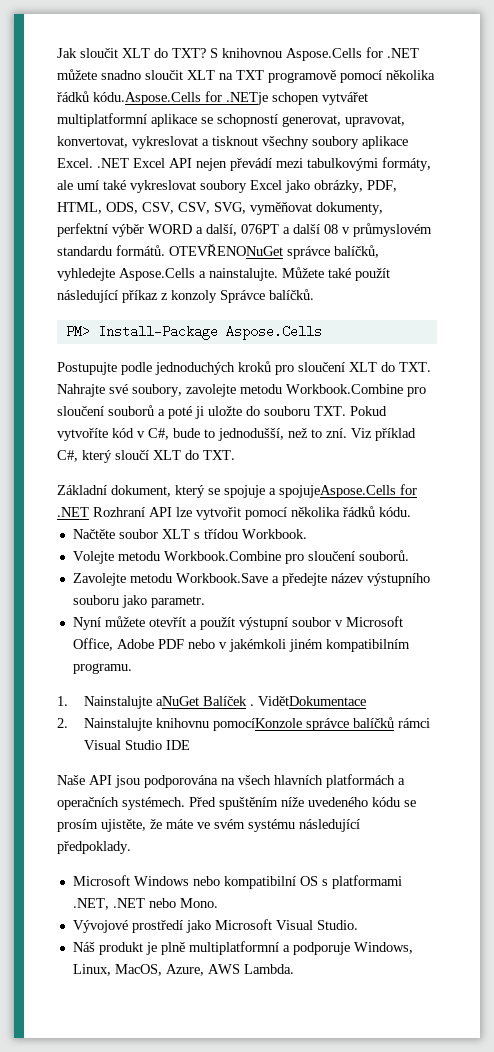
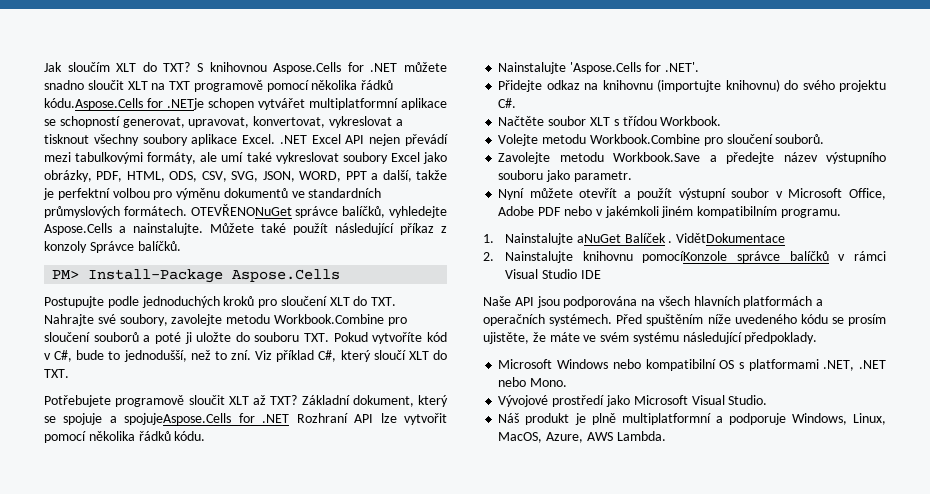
[80,48,118,58] sloučit -> [67,62,110,72] sloučím
[178,202,383,215] [57,223,432,237] [57,245,165,256] CSV, SVG, vyměňovat dokumenty, perfektní výběr WORD a další, 076PT a další 08 v průmyslovém standardu formátů. -> [231,170,447,182] [43,188,382,200] [44,206,187,218] SVG, JSON, WORD, PPT a další, takže je perfektní volbou pro výměnu dokumentů ve standardních průmyslových formátech.
(235, 455) none -> [44,395,298,407] Potřebujete programově sloučit XLT až TXT?
(411, 512) none -> [498,62,699,74] [498,79,886,92] [498,98,517,108] // Nainstalujte 'Aspose.Cells for .NET'. // Přidejte odkaz na knihovnu (importujte knihovnu) do svého projektu C#.
(395, 722) none -> [838,254,846,261] v

